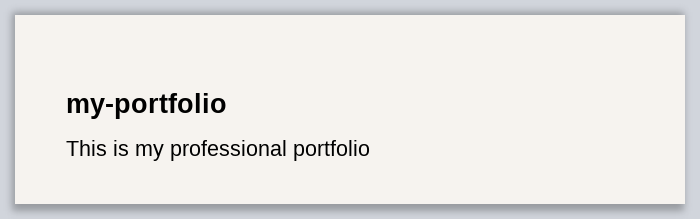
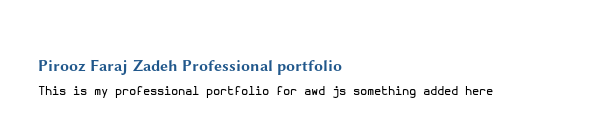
[66,93,227,119] my-portfolio -> [38,59,343,75] Pirooz Faraj Zadeh Professional portfolio
(370, 150) none -> [276,86,493,98] for awd js something added here

